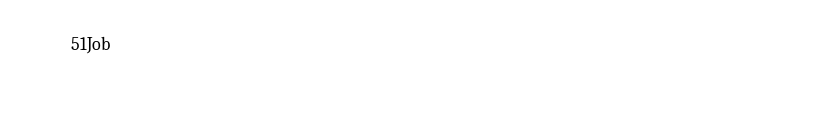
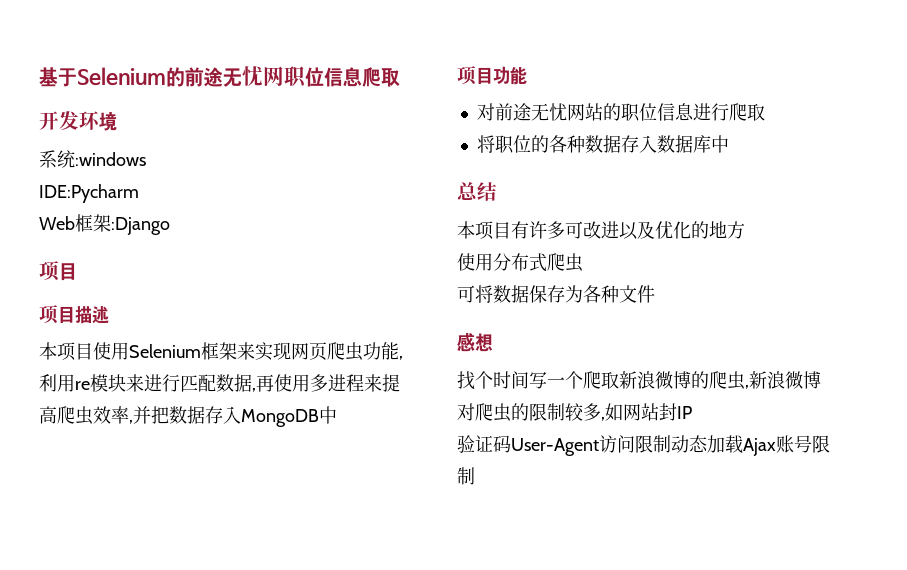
[71,36,110,54] 51Job -> [39,66,400,88] [39,111,117,131] [39,150,146,168] [39,184,139,203] [39,214,170,235] [39,261,77,281] [39,305,109,324] [39,342,403,361] [39,374,400,392] [39,406,337,427] [457,66,527,85] [476,103,765,122] [476,135,729,154] [457,182,497,201] [457,221,745,240] [457,253,583,272] [457,285,655,303] [457,332,493,352] [457,371,821,390] [457,403,692,422] [457,435,830,456] [457,467,475,485] 基于Selenium的前途无忧网职位信息爬取 // 开发环境 // 系统:windows // IDE:Pycharm // Web框架:Django // 项目 // 项目描述 // 本项目使用Selenium框架来实现网页爬虫功能,利用re模块来进行匹配数据,再使用多进程来提高爬虫效率,并把数据存入MongoDB中 // 项目功能 // 对前途无忧网站的职位信息进行爬取 // 将职位的各种数据存入数据库中 // 总结 // 本项目有许多可改进以及优化的地方 // 使用分布式爬虫 // 可将数据保存为各种文件 // 感想 // 找个时间写一个爬取新浪微博的爬虫,新浪微博对爬虫的限制较多,如网站封IP // 验证码User-Agent访问限制动态加载Ajax账号限制

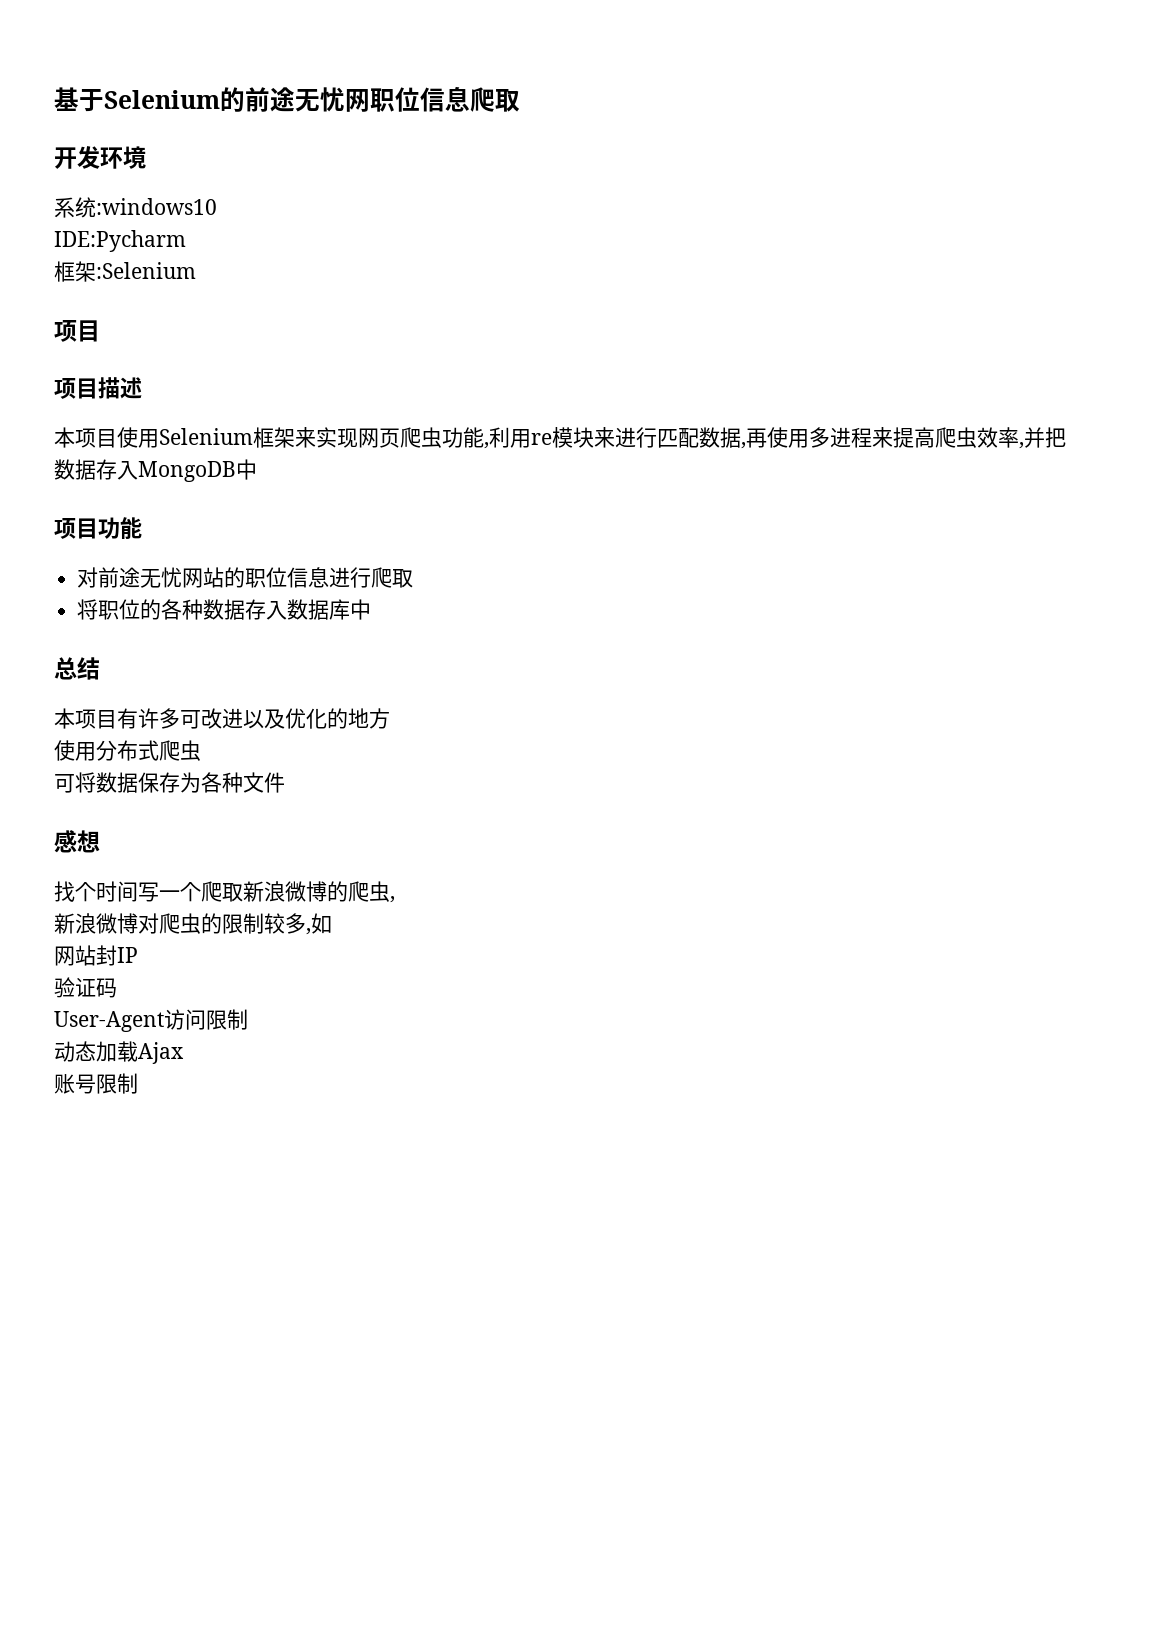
[75,152,146,166] :windows -> [96,198,217,215] :windows10
[39,214,170,235] Web框架:Django -> [54,261,196,282] 框架:Selenium
(749, 387) none -> (395, 899) //
(623, 412) none -> (332, 923) //
(511, 444) none -> (117, 988) //
(671, 444) none -> (248, 1019) //
(776, 447) none -> (184, 1053) //

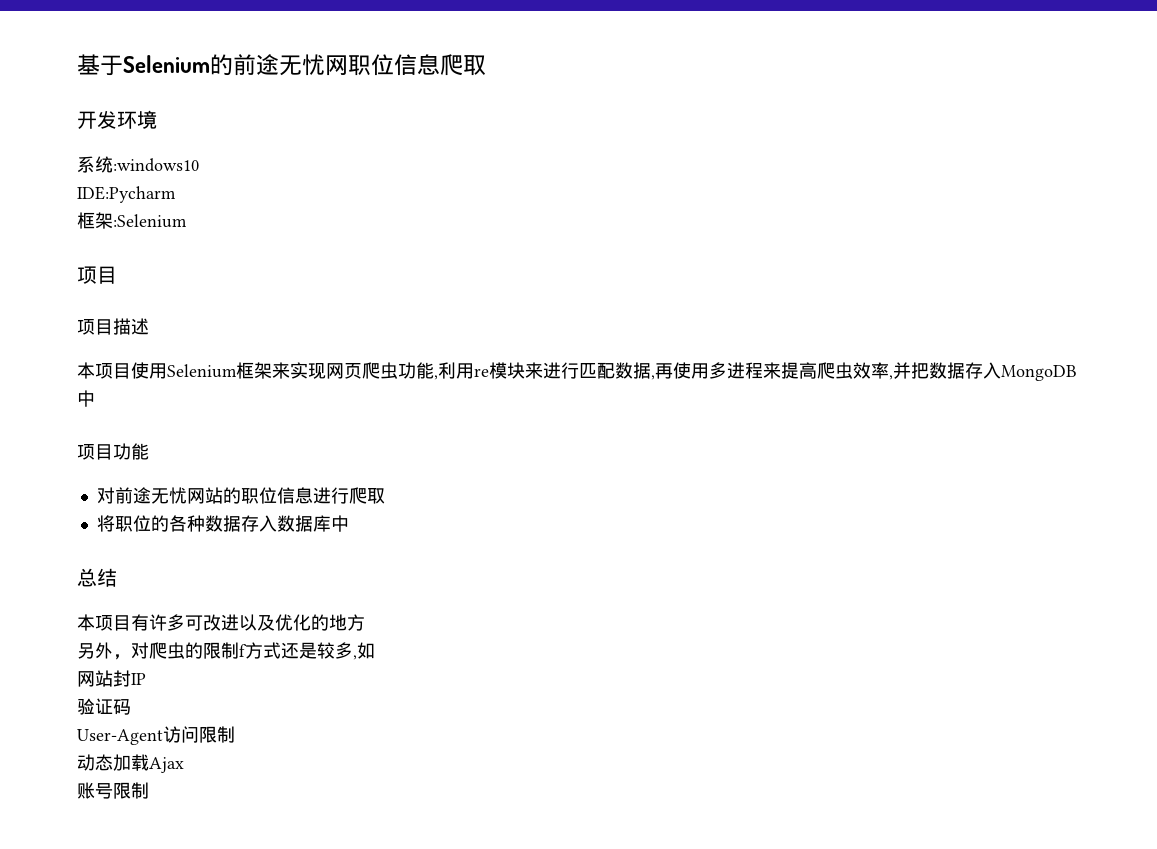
[54,740,201,761] [54,772,285,793] [54,830,100,853] [54,881,395,903] [54,913,138,934] 使用分布式爬虫 // 可将数据保存为各种文件 // 感想 // 找个时间写一个爬取新浪微博的爬虫, // 新浪微博 -> [77,642,131,660] 另外，
(264, 923) none -> [239,642,317,659] f方式还是

